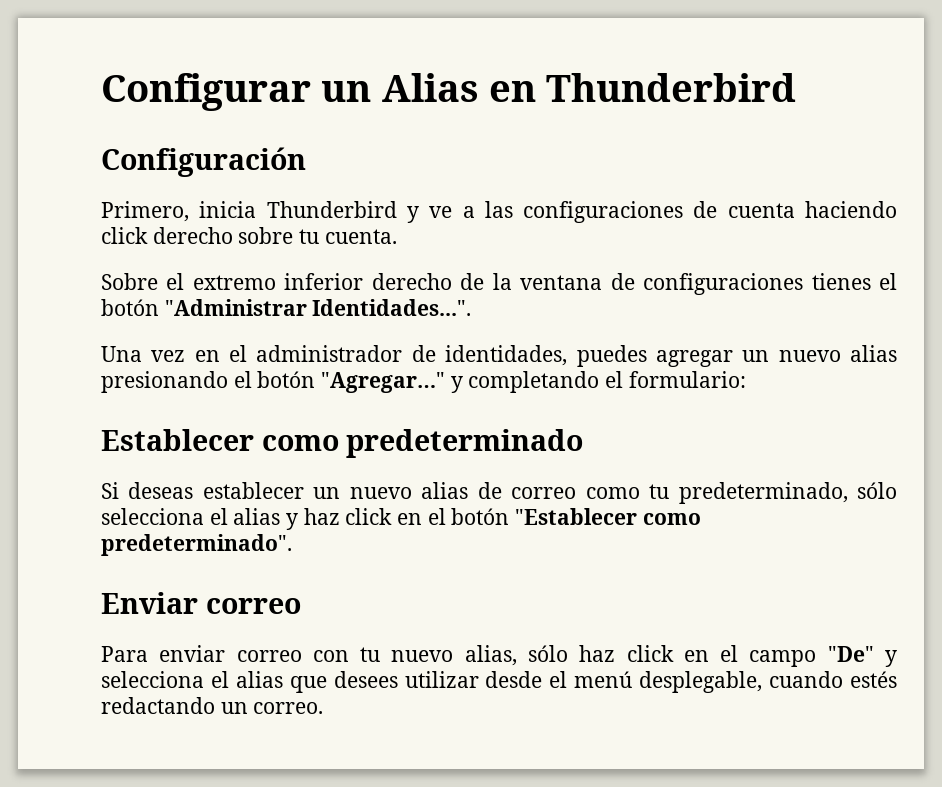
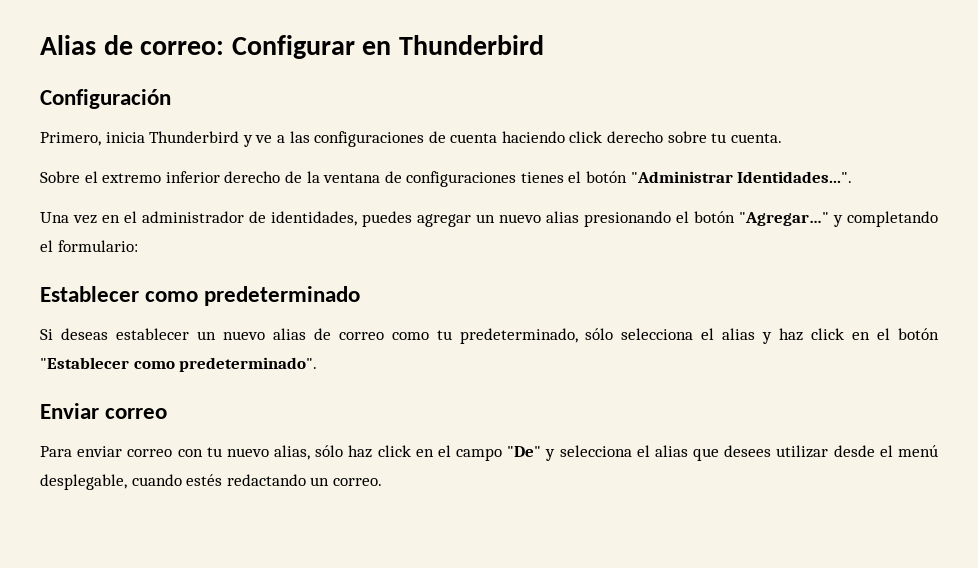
[101,73,479,111] Configurar un Alias -> [40,35,355,59] Alias de correo: Configurar

